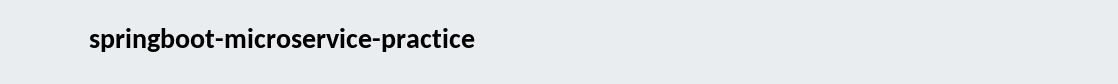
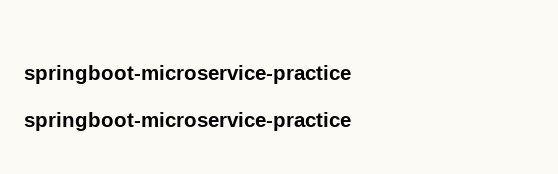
[89,28,475,52] springboot-microservice-practice -> [24,65,351,84] [24,112,351,131] springboot-microservice-practice // springboot-microservice-practice

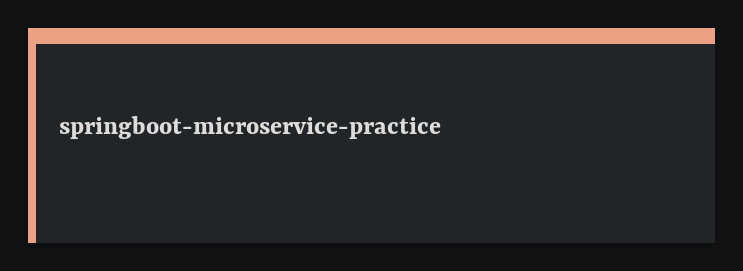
[24,65,351,84] [24,112,351,131] springboot-microservice-practice // springboot-microservice-practice -> [59,116,441,139] springboot-microservice-practice

